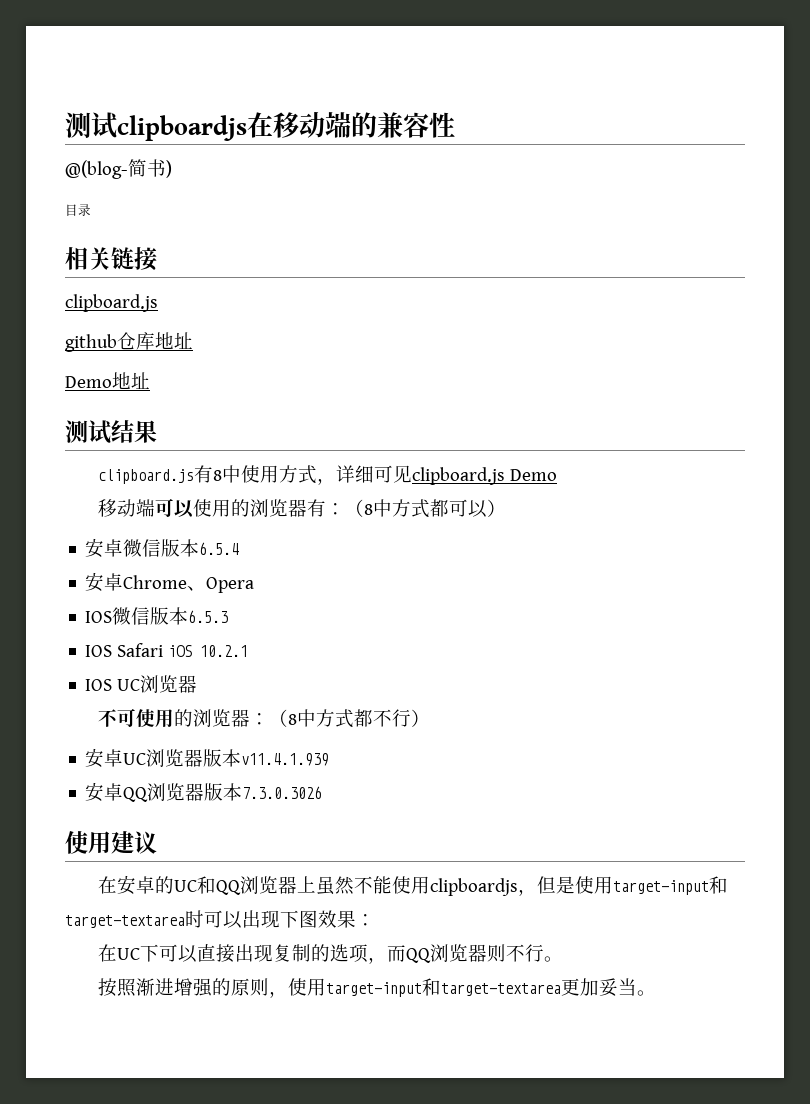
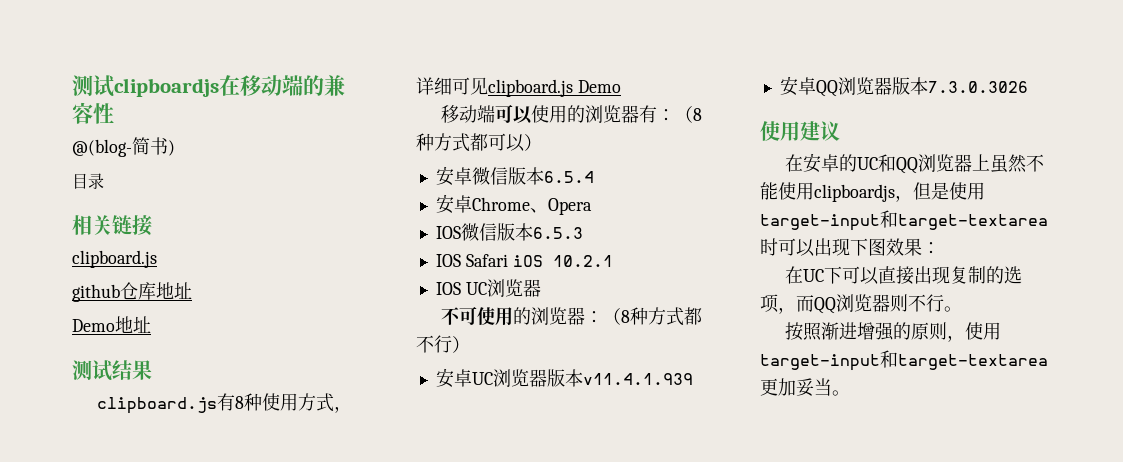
[222,465,242,483] 中 -> [244,393,263,411] 种
[373,499,393,517] 中 -> [416,133,434,151] 种
[297,709,317,727] 中 -> [630,307,649,325] 种

